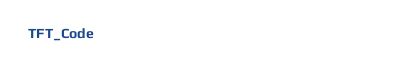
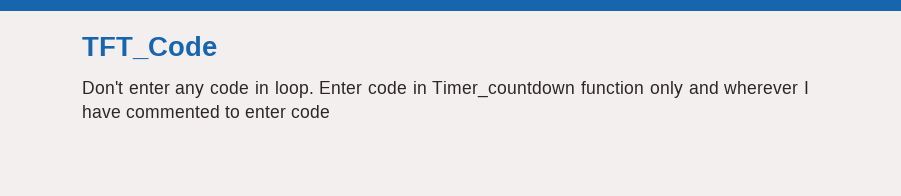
(94, 34) none -> [82,81,809,98] [82,105,330,118] // Don't enter any code in loop. Enter code in Timer_countdown function only and wherever I have commented to enter code

